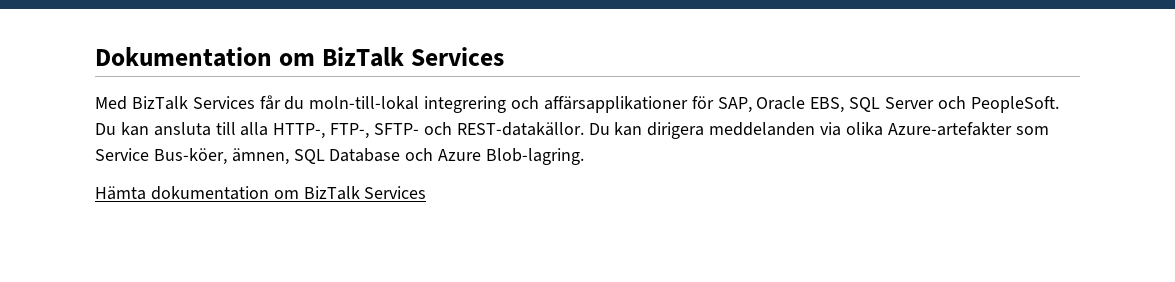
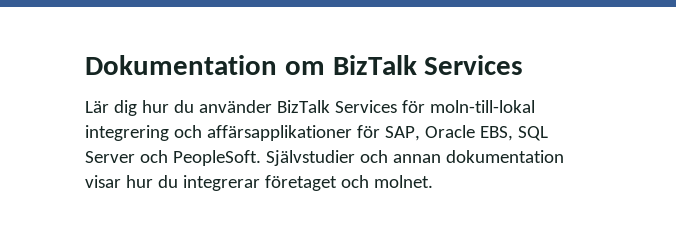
[95,95,305,110] Med BizTalk Services får du -> [85,100,425,116] Lär dig hur du använder BizTalk Services för
[95,122,1049,139] [95,148,585,165] [95,186,427,200] Du kan ansluta till alla HTTP-, FTP-, SFTP- och REST-datakällor. Du kan dirigera meddelanden via olika Azure-artefakter som Service Bus-köer, ämnen, SQL Database och Azure Blob-lagring. // Hämta dokumentation om BizTalk Services -> [265,150,564,166] [85,175,433,191] Självstudier och annan dokumentation visar hur du integrerar företaget och molnet.

